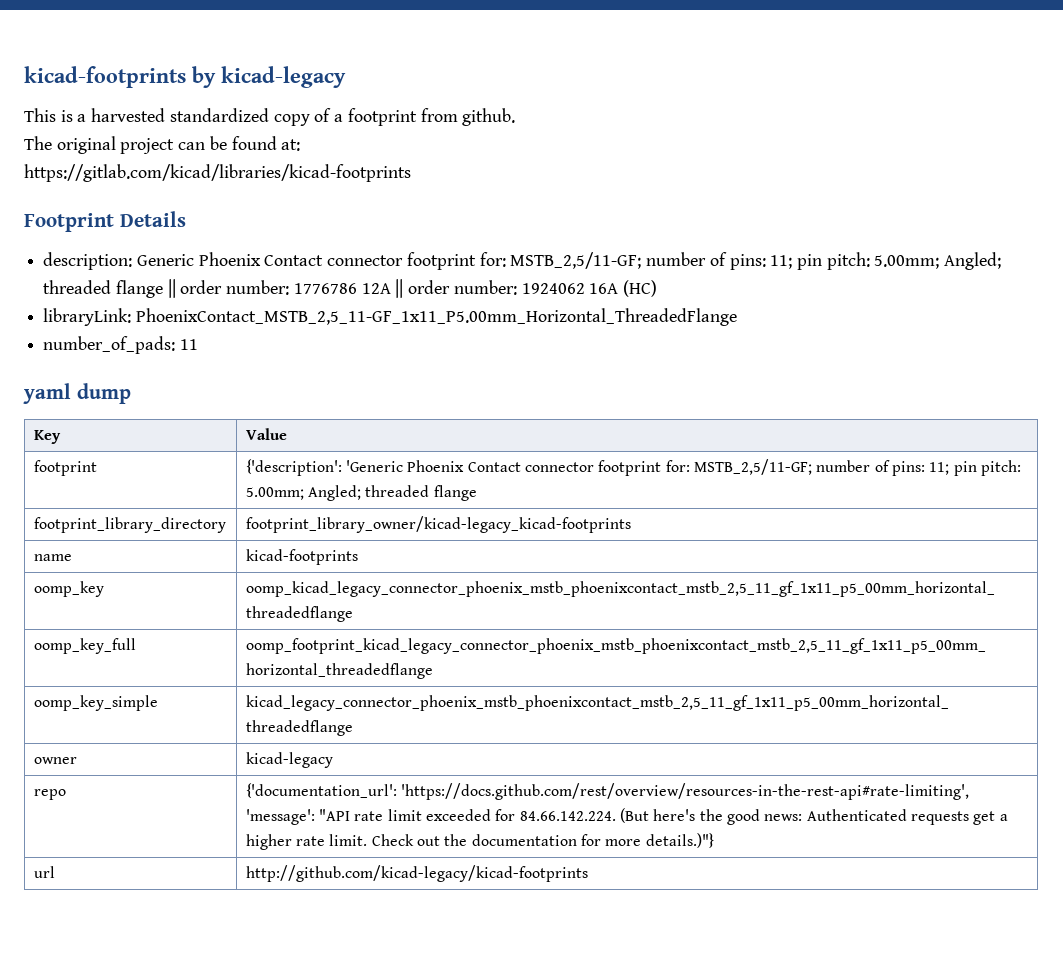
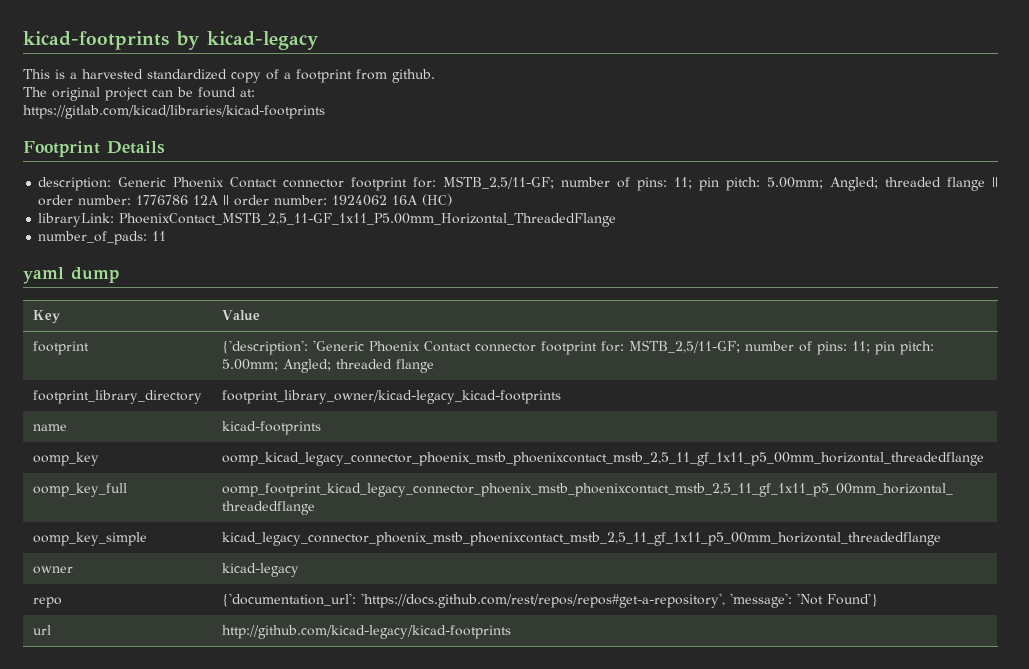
[401,783,970,800] [245,808,1008,825] [245,833,714,850] 'https://docs.github.com/rest/overview/resources-in-the-rest-api#rate-limiting', 'message': "API rate limit exceeded for 84.66.142.224. (But here's the good news: Authenticated requests get a higher rate limit. Check out the documentation for more details.)"} -> [360,593,878,608] 'https://docs.github.com/rest/repos/repos#get-a-repository', 'message': 'Not Found'}

